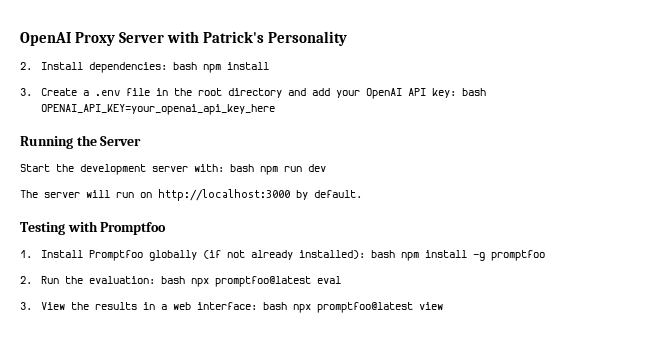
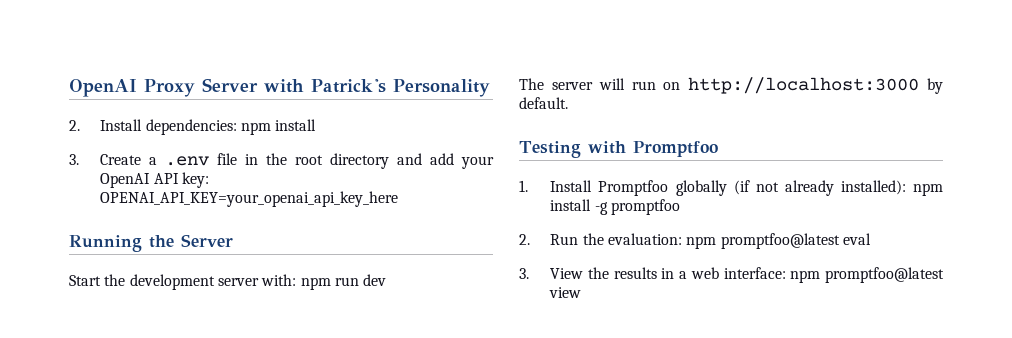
[172,62,197,70] bash -> (237, 127) none
[461,88,486,96] bash -> (209, 180) none
[230,164,254,172] bash -> (297, 280) none
[370,250,395,258] bash -> (906, 187) none
[160,276,209,287] bash npx -> [686,236,717,249] npm
[262,302,311,313] bash npx -> [790,270,821,283] npm

